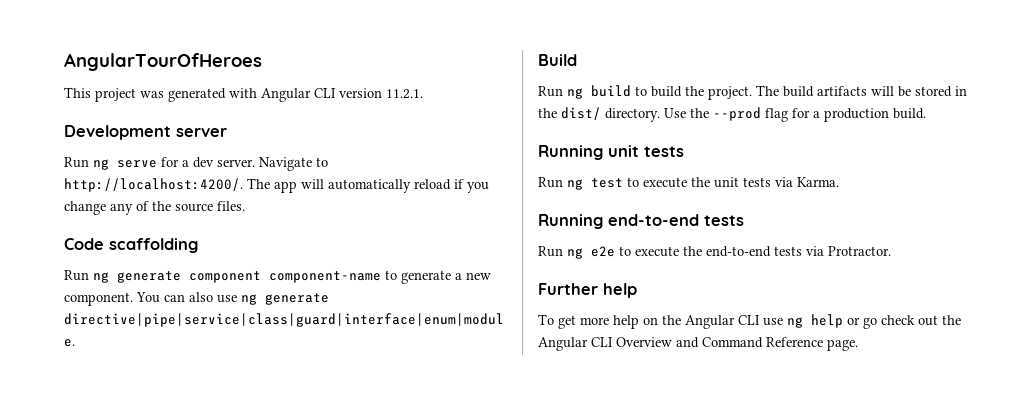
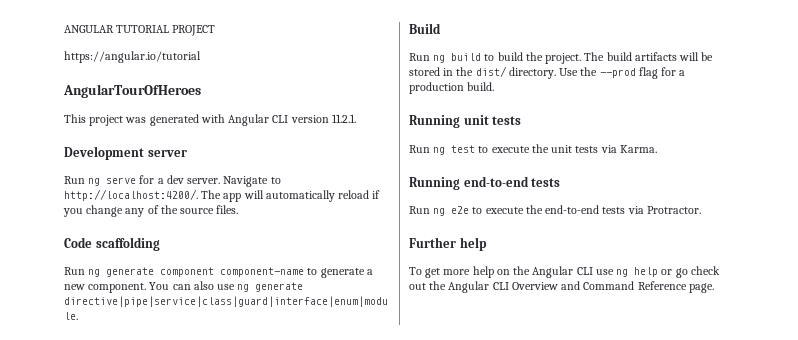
(64, 62) none -> [64,25,216,36] [64,51,201,63] ANGULAR TUTORIAL PROJECT // https://angular.io/tutorial //

